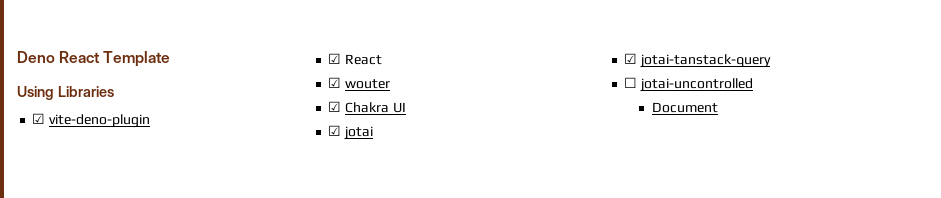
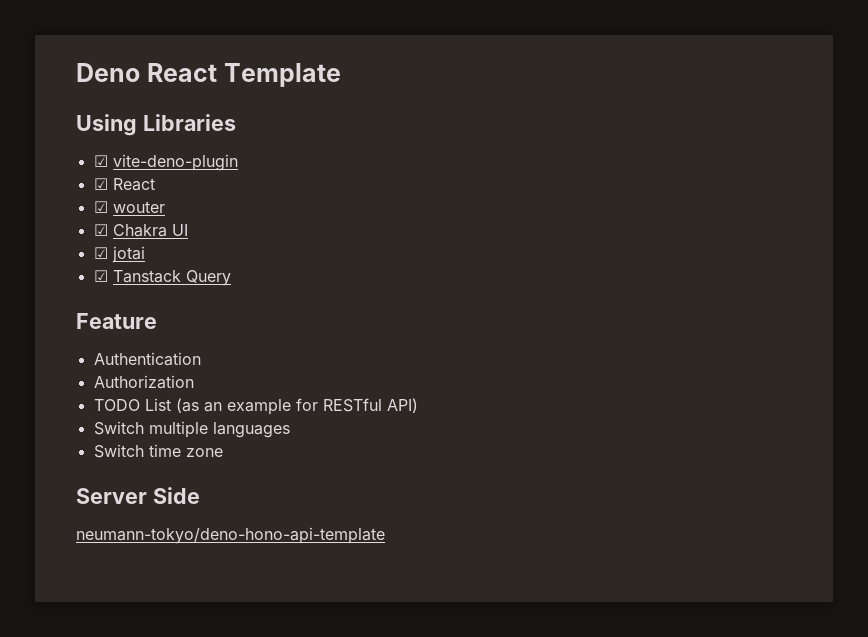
[640,54,772,68] [624,77,754,92] [651,102,718,113] jotai-tanstack-query // ☐ jotai-uncontrolled // Document -> [112,270,231,286] [76,313,157,329] [93,352,201,366] [93,375,194,389] [93,398,418,415] [93,421,290,438] [93,444,223,458] [76,487,200,504] [76,527,385,544] Tanstack Query // Feature // Authentication // Authorization // TODO List (as an example for RESTful API) // Switch multiple languages // Switch time zone // Server Side // neumann-tokyo/deno-hono-api-template

